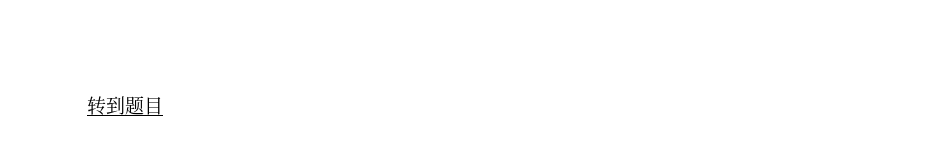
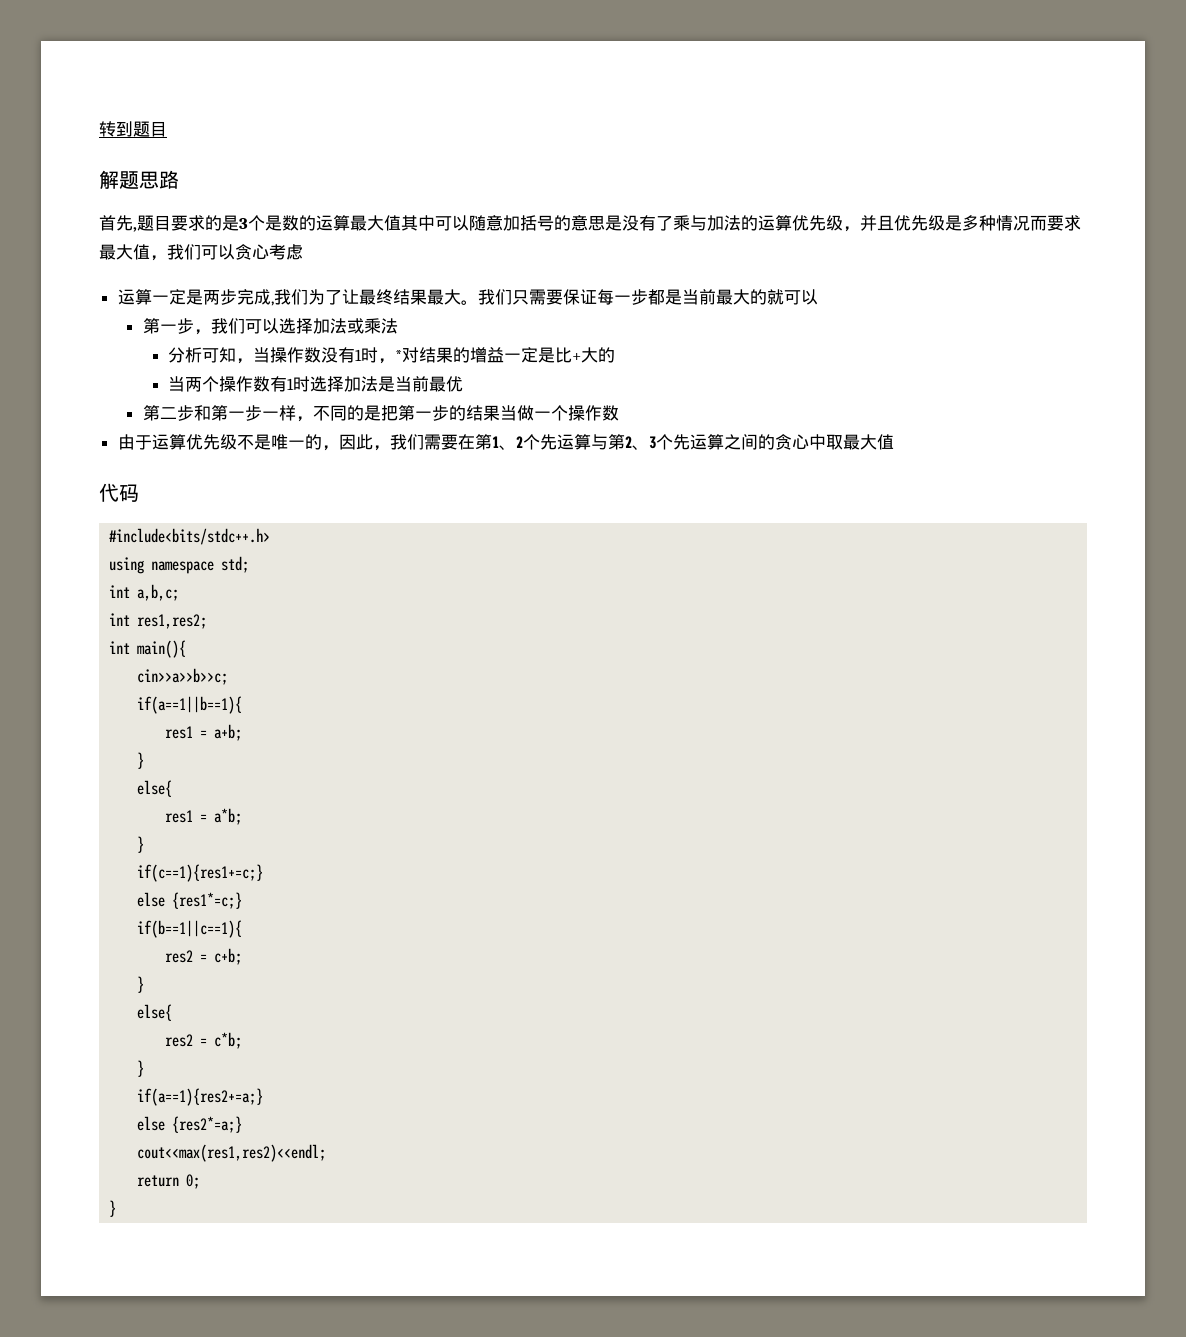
(163, 106) none -> [99,170,179,189] [99,215,1081,232] [99,244,303,261] [117,289,818,306] [142,318,398,335] [167,347,615,364] [167,376,463,392] [142,405,619,422] [117,434,894,451] [99,483,139,502] [109,528,271,545] [109,556,250,574] [109,584,180,601] [109,613,208,629] [109,640,187,658] [137,668,229,685] [137,696,243,714] [165,724,243,741] [137,752,145,769] [137,780,173,797] [165,808,243,825] [137,836,145,853] [137,864,264,882] [137,892,243,909] [137,920,243,938] [165,948,243,965] [137,976,145,993] [137,1004,173,1021] [165,1032,243,1049] [137,1060,145,1077] [137,1088,264,1106] [137,1116,243,1133] [137,1144,327,1162] [137,1174,201,1189] [109,1200,117,1217] // 解题思路 // 首先,题目要求的是3个是数的运算最大值其中可以随意加括号的意思是没有了乘与加法的运算优先级，并且优先级是多种情况而要求最大值，我们可以贪心考虑 // 运算一定是两步完成,我们为了让最终结果最大。我们只需要保证每一步都是当前最大的就可以 // 第一步，我们可以选择加法或乘法 // 分析可知，当操作数没有1时，*对结果的增益一定是比+大的 // 当两个操作数有1时选择加法是当前最优 // 第二步和第一步一样，不同的是把第一步的结果当做一个操作数 // 由于运算优先级不是唯一的，因此，我们需要在第1、2个先运算与第2、3个先运算之间的贪心中取最大值 // 代码 // #include<bits/stdc++.h> // using namespace std; // int a,b,c; // int res1,res2; // int main(){ // cin>>a>>b>>c; // if(a==1||b==1){ // res1 = a+b; // } // else{ // res1 = a*b; // } // if(c==1){res1+=c;} // else {res1*=c;} // if(b==1||c==1){ // res2 = c+b; // } // else{ // res2 = c*b; // } // if(a==1){res2+=a;} // else {res2*=a;} // cout<<max(res1,res2)<<endl; // return 0; // }

